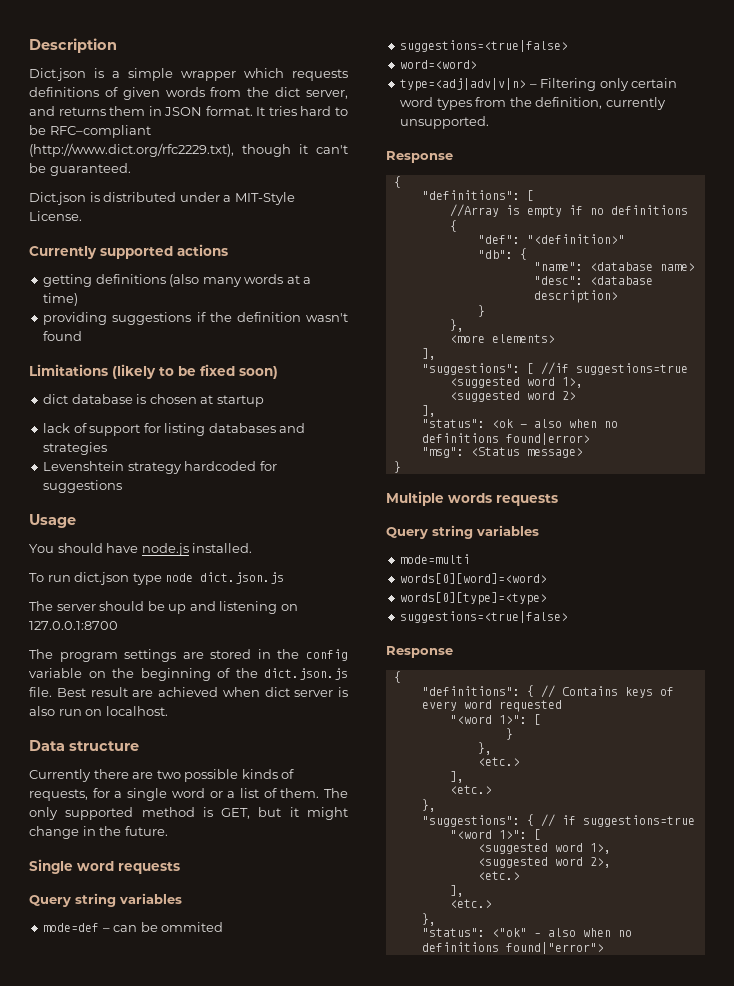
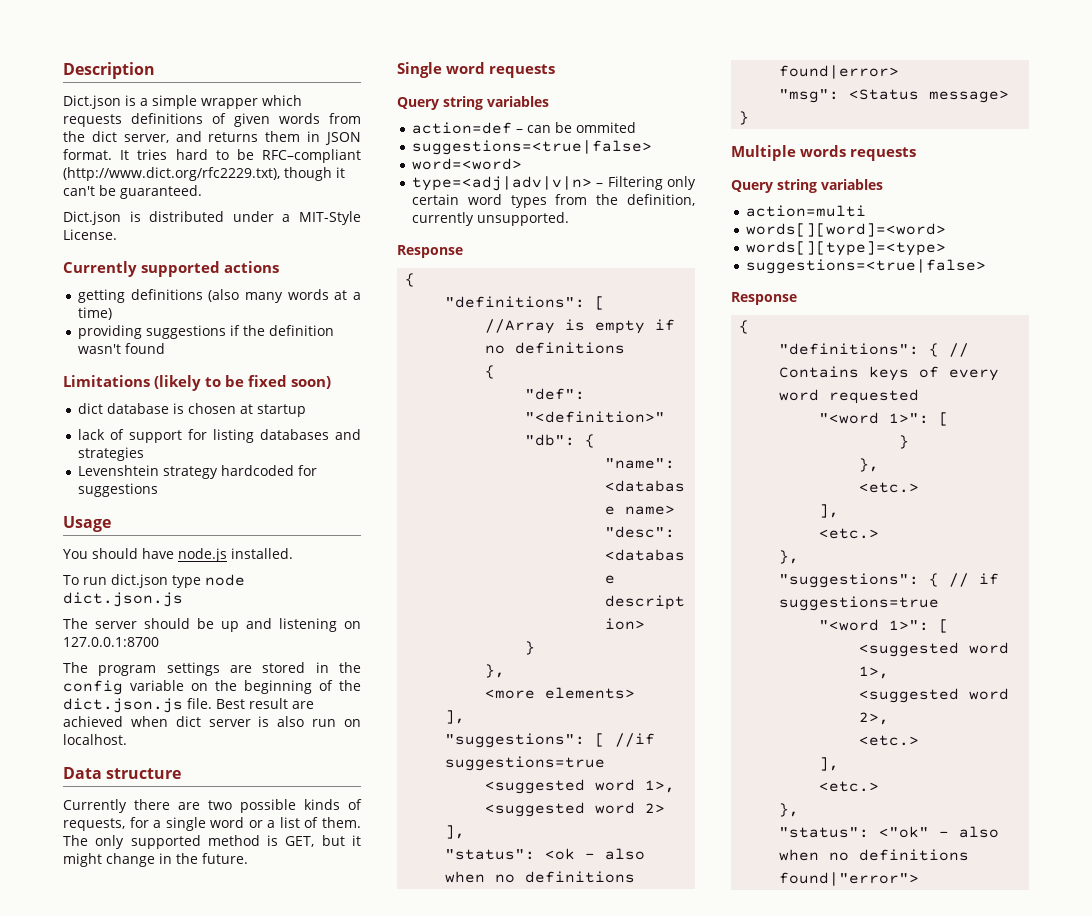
[43,923,100,932] mode=def -> [411,122,512,134] action=def
[400,554,471,564] [400,573,548,584] [400,592,548,605] mode=multi // words[0][word]=<word> // words[0][type]=<type> -> [745,205,866,217] [745,223,946,237] [745,241,946,256] action=multi // words[][word]=<word> // words[][type]=<type>

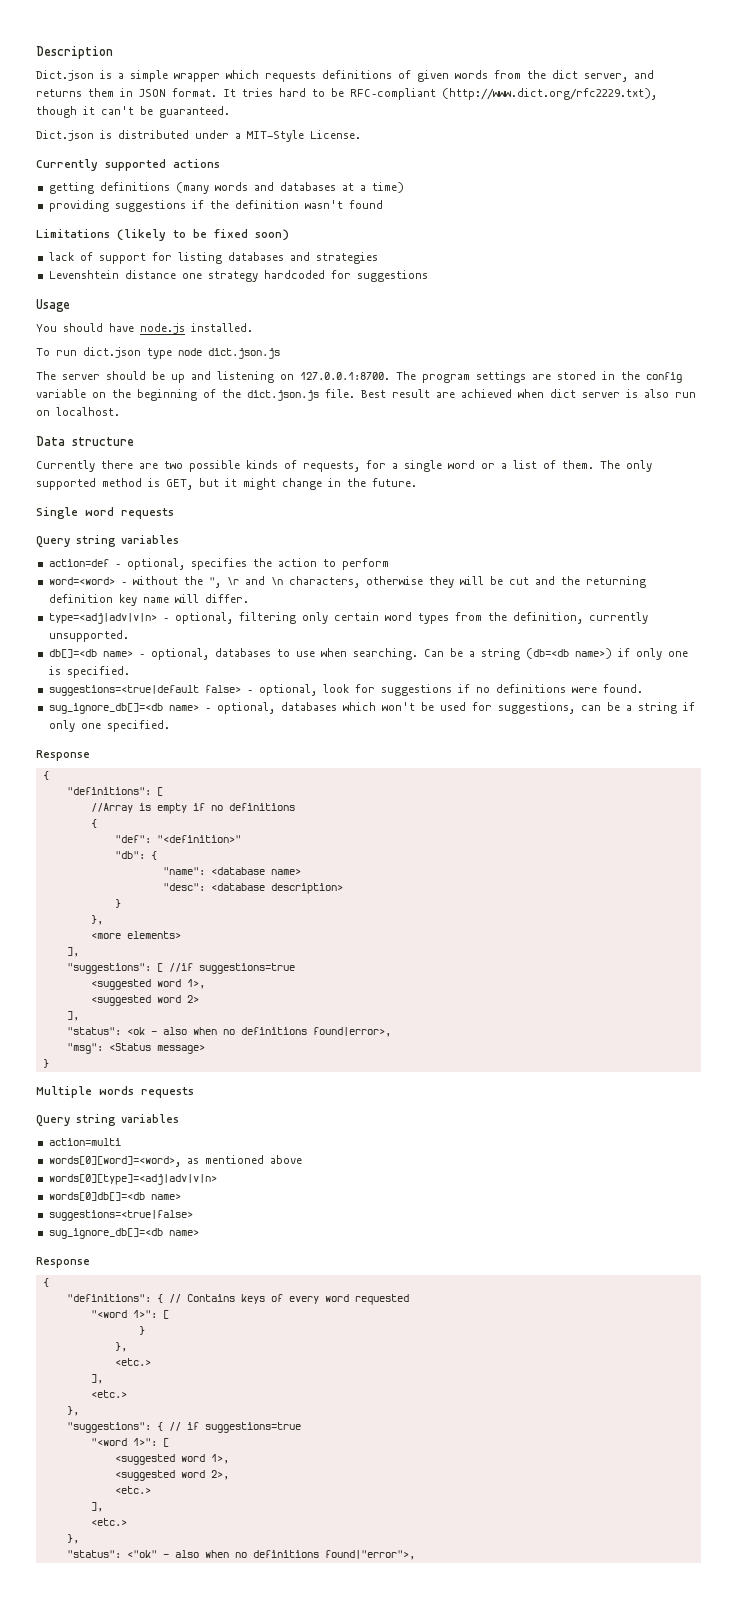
[208,289,329,303] (also many words -> [175,182,336,194] (many words and databases
[77,403,306,417] // dict database is chosen at startup -> (289, 235) none
(159, 470) none -> [124,270,202,279] distance one
[63,637,159,647] 127.0.0.1:8700 // -> [300,372,390,380] 127.0.0.1:8700.
[526,122,636,133] [411,140,652,155] [411,158,522,170] can be ommited // suggestions=<true|false> // word=<word> -> [126,558,389,570] [48,576,646,588] [48,594,249,606] optional, specifies the action to perform // word=<word> – without the ", \r and \n characters, otherwise they will be cut and the returning definition key name will differ.
[607,176,663,190] Filtering -> [174,612,296,624] optional, filtering
(569, 219) none -> [48,648,688,660] [48,666,130,678] [48,684,643,696] [48,702,695,714] [48,720,170,732] // db[]=<db name> – optional, databases to use when searching. Can be a string (db=<db name>) if only one is specified. // suggestions=<true|default false> – optional, look for suggestions if no definitions were found. // sug_ignore_db[]=<db name> – optional, databases which won't be used for suggestions, can be a string if only one specified.
[779,65,900,79] found|error> -> [312,1027,391,1037] found|error>,
[745,223,946,237] [745,241,946,256] [745,259,986,274] words[][word]=<word> // words[][type]=<type> // suggestions=<true|false> -> [48,1155,302,1167] [48,1174,217,1185] [48,1192,181,1201] [48,1210,193,1221] [48,1228,199,1239] words[0][word]=<word>, as mentioned above // words[0][type]=<adj|adv|v|n> // words[0]db[]=<db name> // suggestions=<true|false> // sug_ignore_db[]=<db name>
[779,872,920,886] found|"error"> -> [324,1550,415,1560] found|"error">,

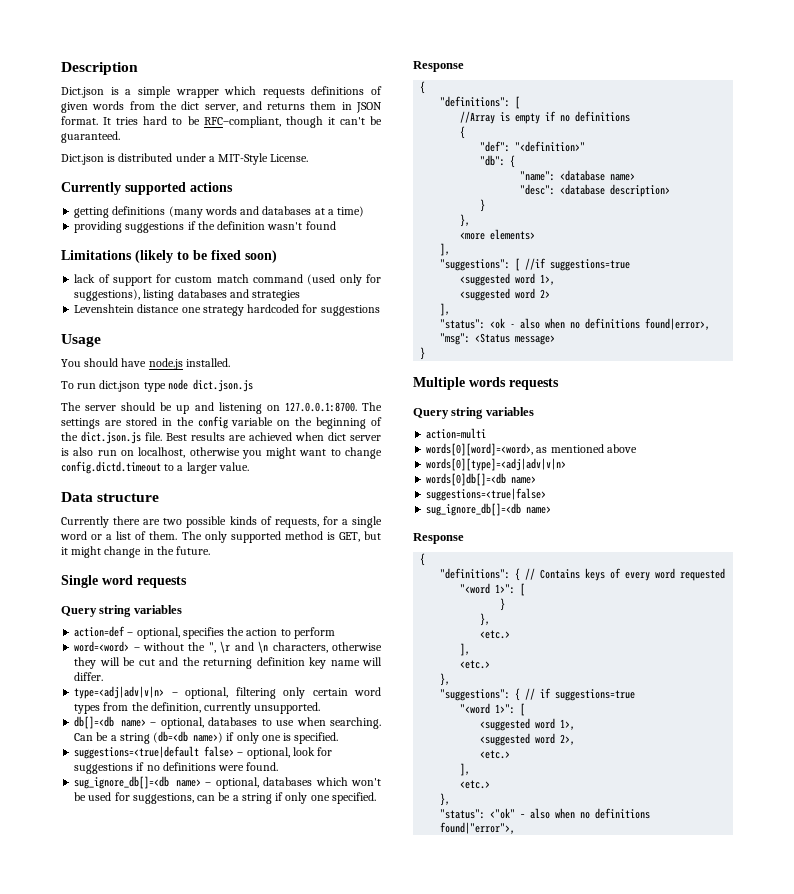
[350,88,657,100] RFC–compliant (http://www.dict.org/rfc2229.txt), -> [203,116,281,128] RFC–compliant,
(172, 256) none -> [175,274,381,286] [74,289,141,301] custom match command (used only for suggestions),
[422,374,470,383] program -> (382, 406) none
[392,389,430,398] result -> [191,432,225,441] results
[56,407,120,416] localhost. -> [138,447,383,459] [61,461,249,474] localhost, otherwise you might want to change config.dictd.timeout to a larger value.

